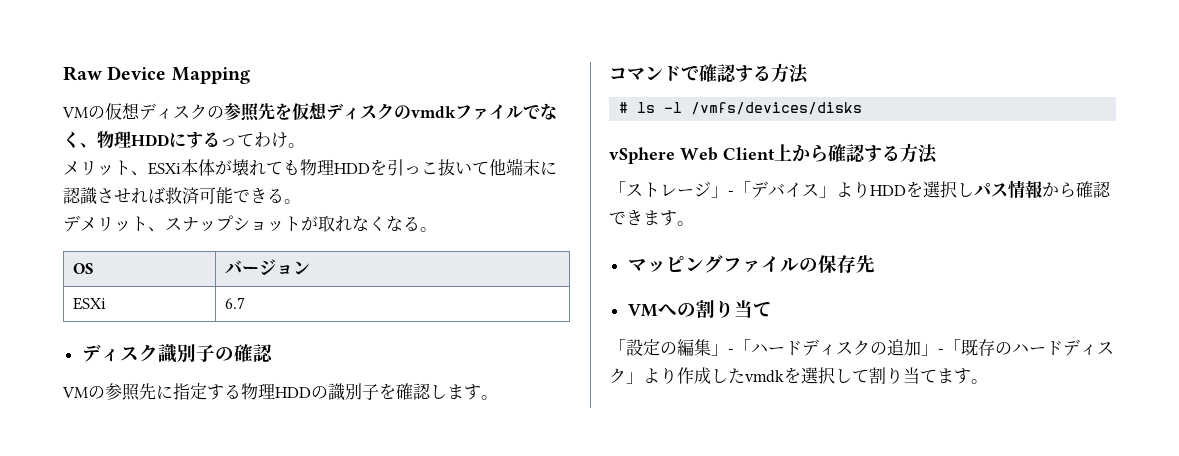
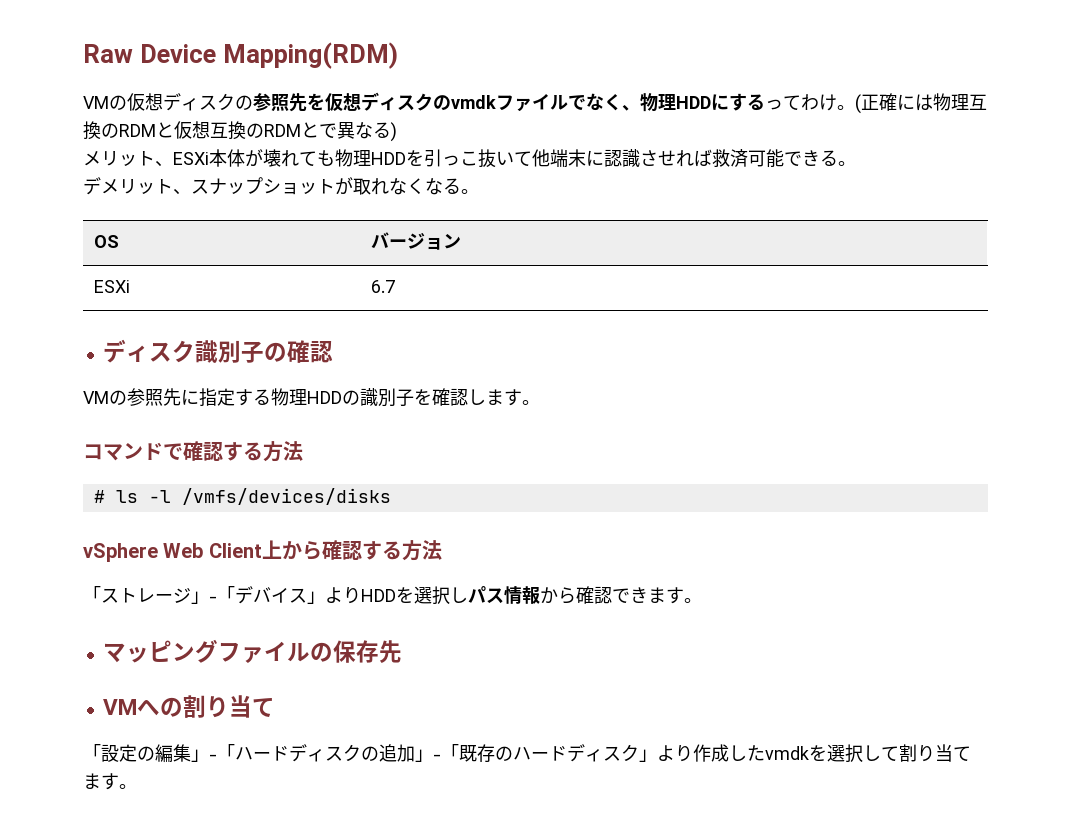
[171,67,250,84] Mapping -> [222,42,398,69] Mapping(RDM)
(305, 145) none -> [855,93,987,114] [83,121,397,142] (正確には物理互換のRDMと仮想互換のRDMとで異なる)

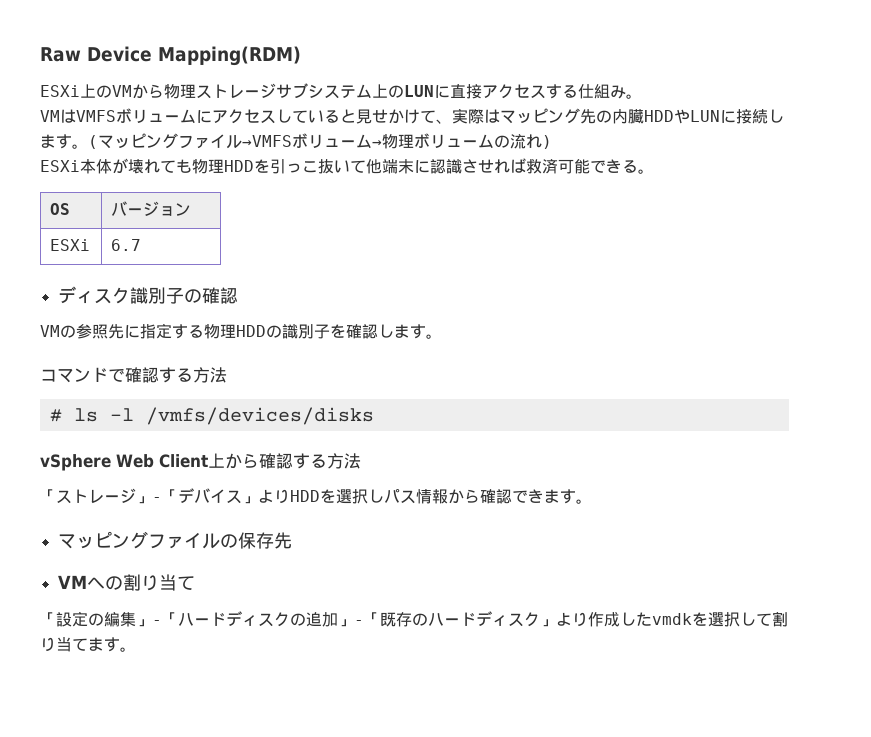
[83,92,987,114] [83,121,391,140] VMの仮想ディスクの参照先を仮想ディスクのvmdkファイルでなく、物理HDDにするってわけ。(正確には物理互換のRDMと仮想互換のRDMとで異なる -> [40,83,642,99] [40,108,784,124] [40,133,542,149] ESXi上のVMから物理ストレージサブシステム上のLUNに直接アクセスする仕組み。 // VMはVMFSボリュームにアクセスしていると見せかけて、実際はマッピング先の内臓HDDやLUNに接続します。(マッピングファイル→VMFSボリューム→物理ボリュームの流れ
[83,151,173,167] メリット、 -> (552, 142) none
[83,177,479,195] // デメリット、スナップショットが取れなくなる。 -> (654, 171) none

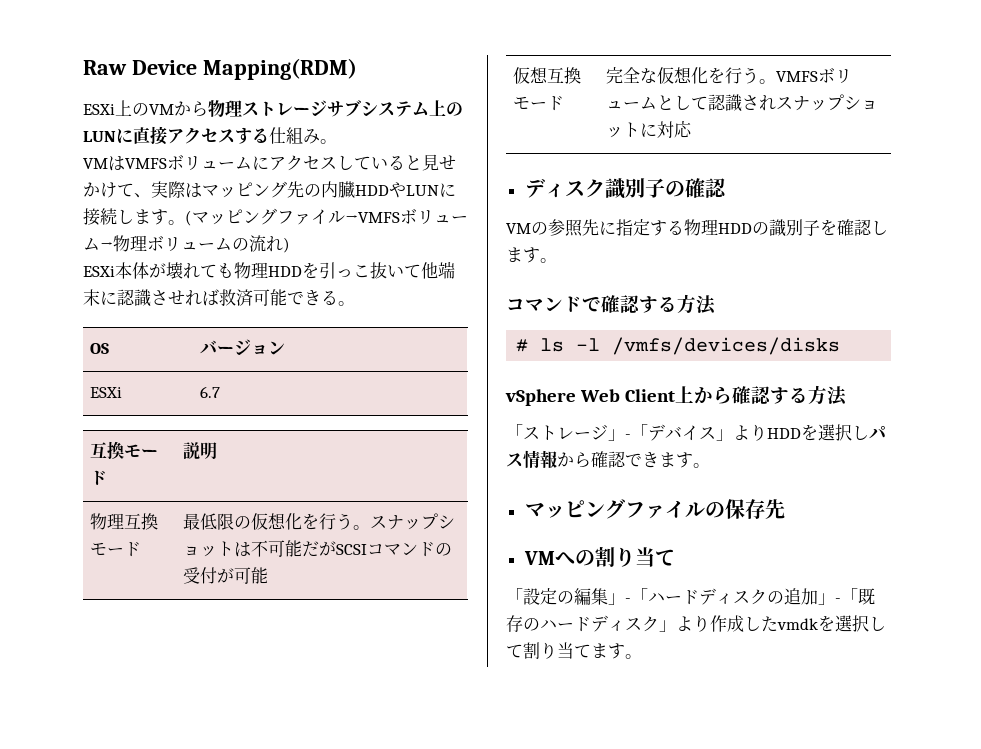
(142, 245) none -> [90,441,159,459] [90,470,108,485] [183,442,218,460] [90,513,159,530] [90,542,142,557] [183,513,456,530] [183,540,453,557] [183,567,269,584] [513,67,582,84] [513,96,565,111] [606,67,853,84] [606,94,879,112] [606,121,693,138] // 互換モード | 説明 // 物理互換モード | 最低限の仮想化を行う。スナップショットは不可能だがSCSIコマンドの受付が可能 // 仮想互換モード | 完全な仮想化を行う。VMFSボリュームとして認識されスナップショットに対応

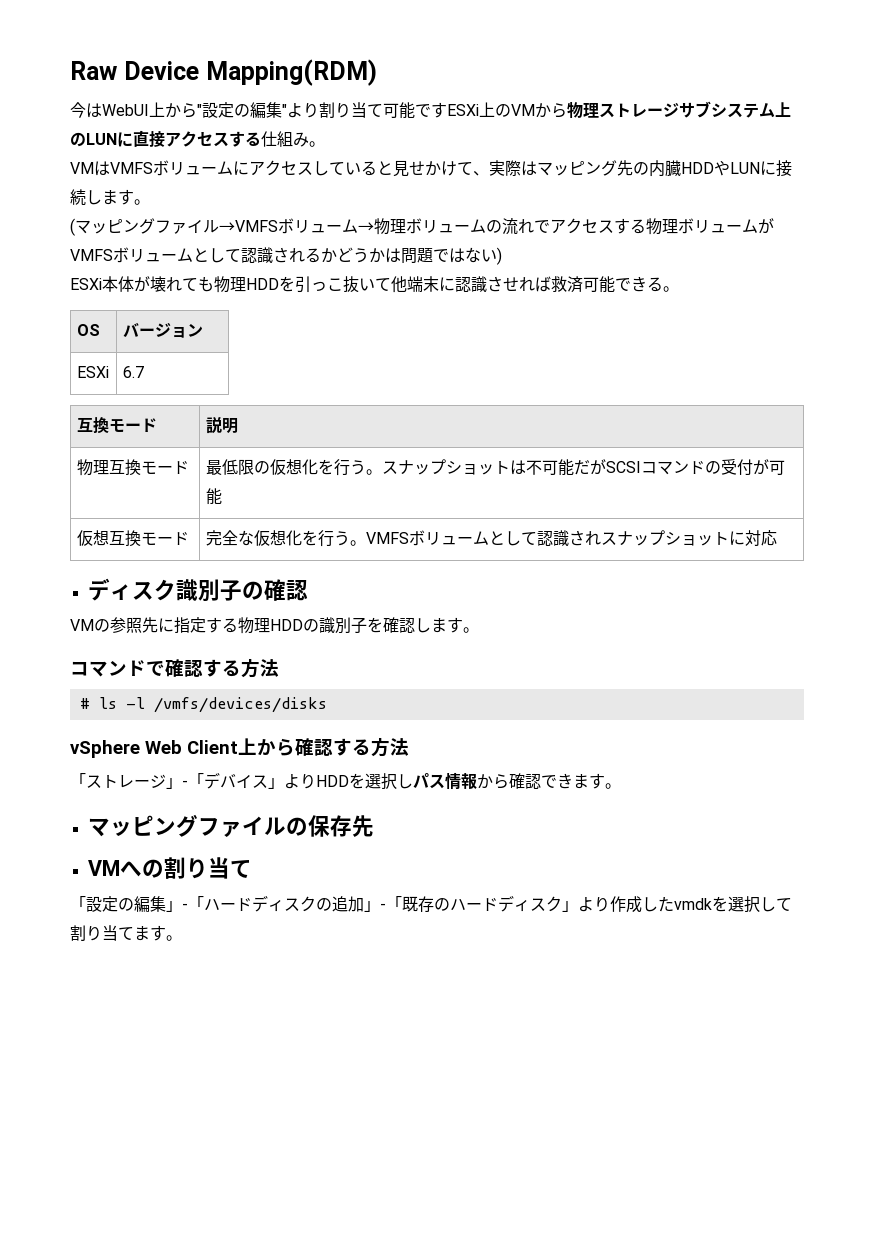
(357, 69) none -> [70,102,447,119] 今はWebUI上から"設定の編集"より割り当て可能です
(185, 222) none -> (150, 202) //
(283, 244) none -> [534,218,774,235] [70,247,497,264] でアクセスする物理ボリュームがVMFSボリュームとして認識されるかどうかは問題ではない

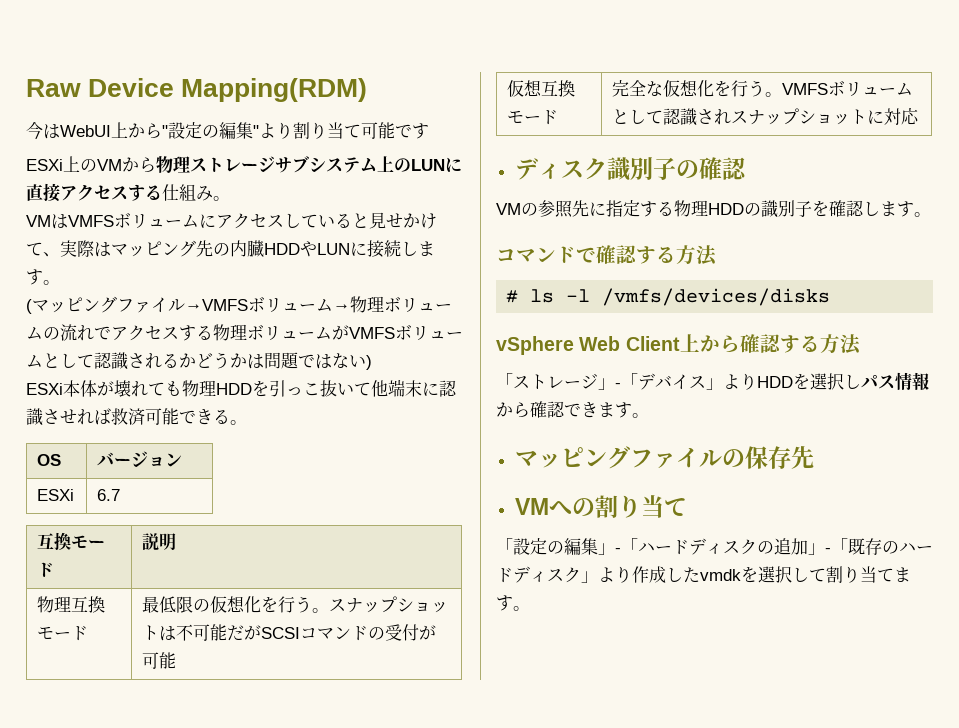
(447, 110) none -> (429, 131) //

